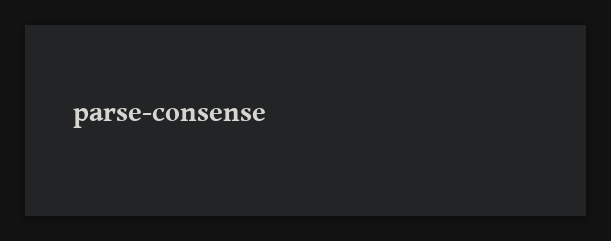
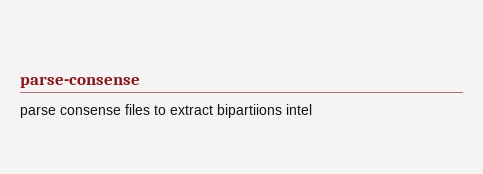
(266, 118) none -> [20,104,312,118] // parse consense files to extract bipartiions intel

